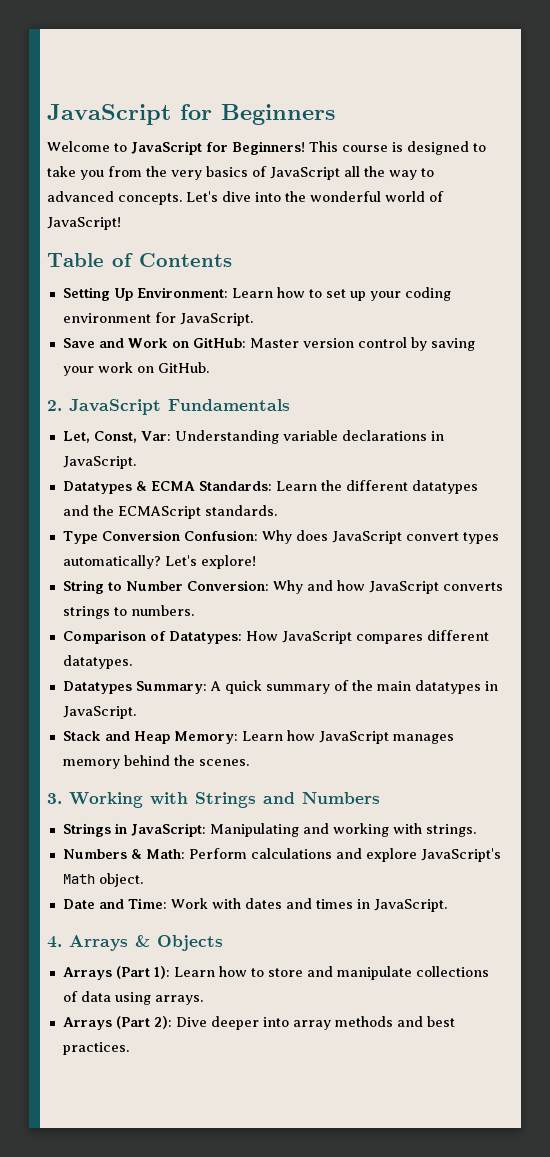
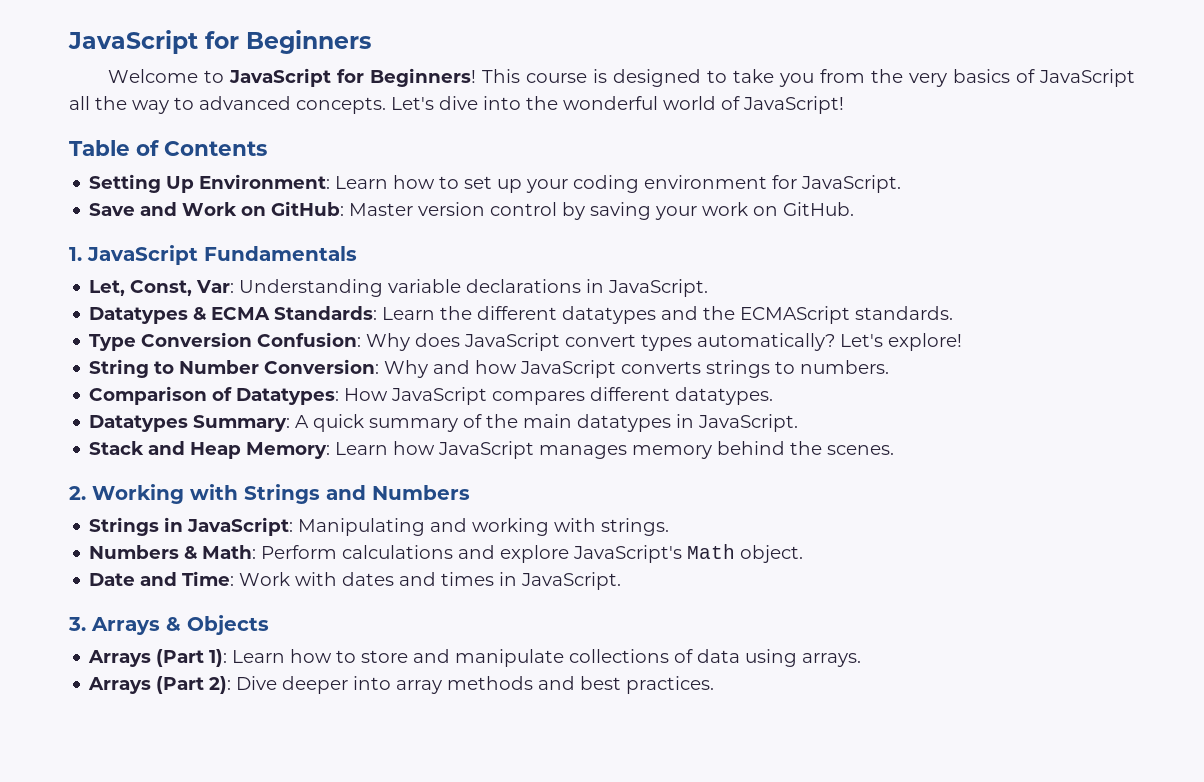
[47,400,62,411] 2. -> [69,247,82,261] 1.
[47,793,62,804] 3. -> [69,486,86,500] 2.
[47,936,62,948] 4. -> [68,617,86,631] 3.

